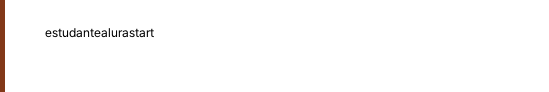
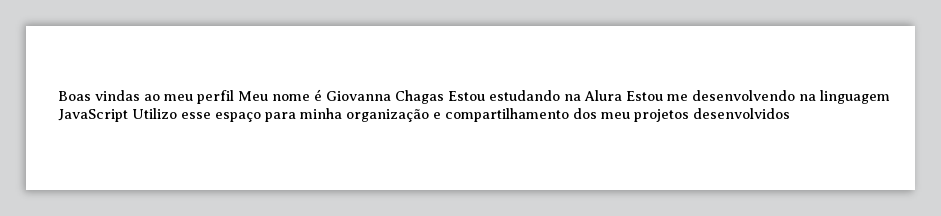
[45,28,154,38] estudantealurastart -> [58,89,890,104] [58,108,790,122] Boas vindas ao meu perfil Meu nome é Giovanna Chagas Estou estudando na Alura Estou me desenvolvendo na linguagem JavaScript Utilizo esse espaço para minha organização e compartilhamento dos meu projetos desenvolvidos

